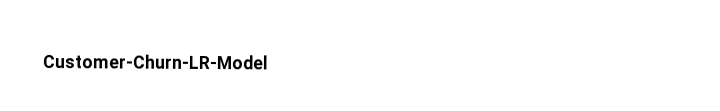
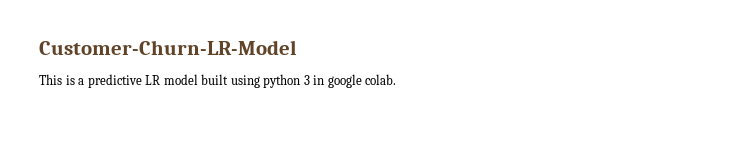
(268, 61) none -> [39,74,397,88] // This is a predictive LR model built using python 3 in google colab.

